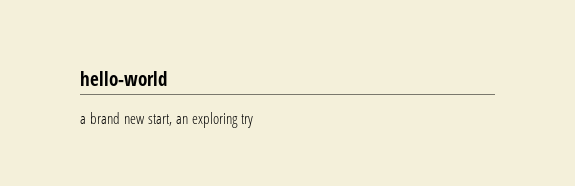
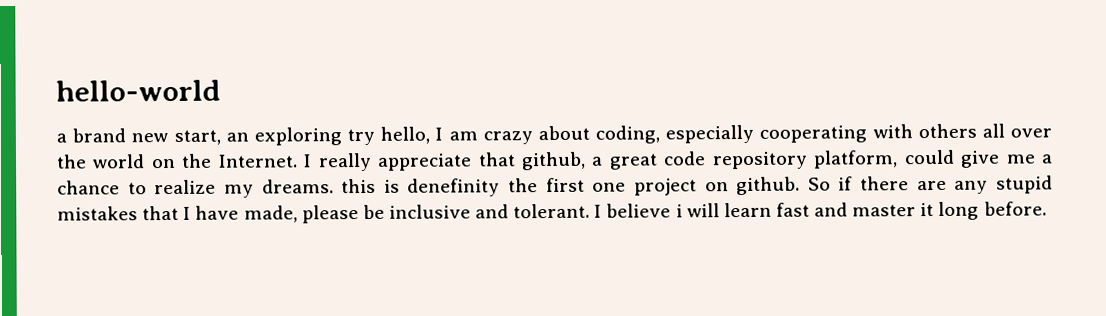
(254, 121) none -> [380,123,1052,145] [56,149,1053,172] [57,175,1054,198] [57,201,1047,224] hello, I am crazy about coding, especially cooperating with others all over the world on the Internet. I really appreciate that github, a great code repository platform, could give me a chance to realize my dreams. this is denefinity the first one project on github. So if there are any stupid mistakes that I have made, please be inclusive and tolerant. I believe i will learn fast and master it long before.

